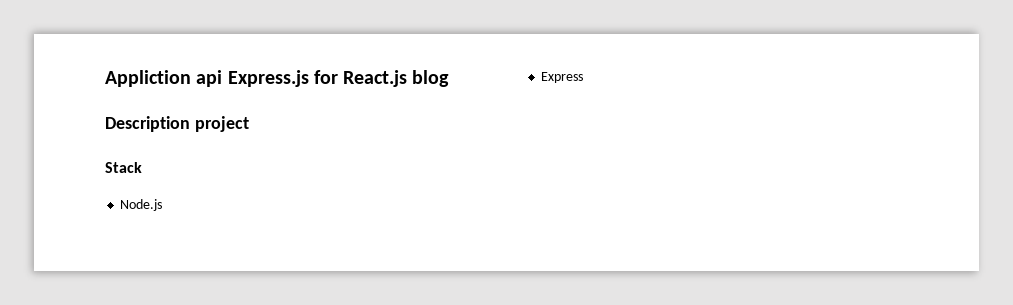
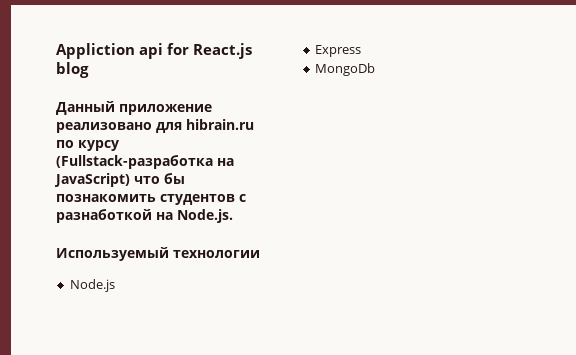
[227,70,309,87] Express.js -> (163, 51) none
[105,116,249,132] [105,162,142,173] Description project // Stack -> [56,101,212,115] [56,119,254,133] [56,140,119,151] [56,155,234,169] [54,173,185,187] [56,194,246,205] [56,209,233,223] [56,247,260,261] Данный приложение реализовано для hibrain.ru по курсу (Fullstack-разработка на JavaScript) что бы познакомить студентов с разнаботкой на Node.js. // Используемый технологии
(584, 77) none -> [314,63,375,76] // MongoDb

